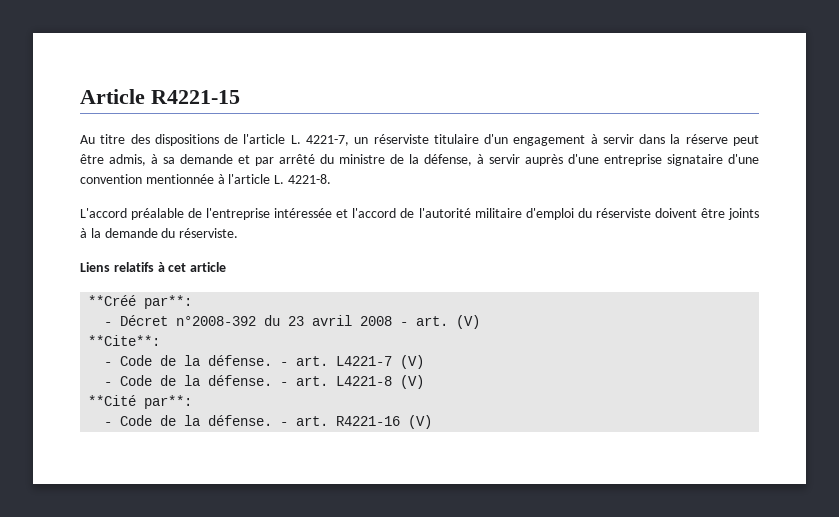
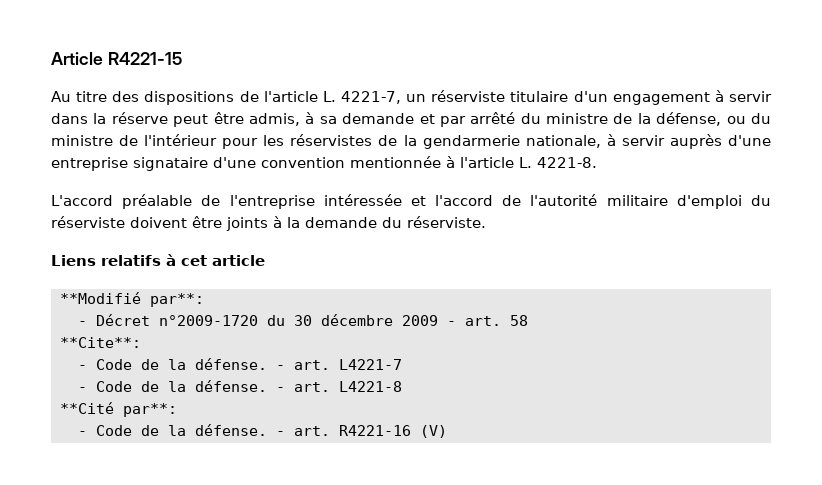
(472, 160) none -> [726,113,772,124] [51,134,601,149] ou du ministre de l'intérieur pour les réservistes de la gendarmerie nationale,
[88,295,137,306] **Créé -> [60,292,141,304] **Modifié
[176,315,481,329] n°2008-392 du 23 avril 2008 - art. (V) -> [159,314,528,326] n°2009-1720 du 30 décembre 2009 - art. 58
[400,355,425,369] (V) -> (402, 364) none
[400,375,425,389] (V) -> (402, 386) none

